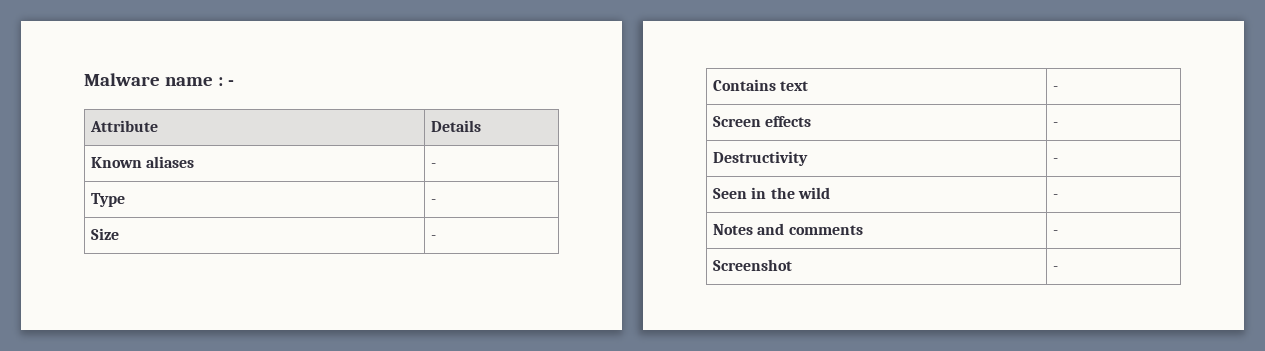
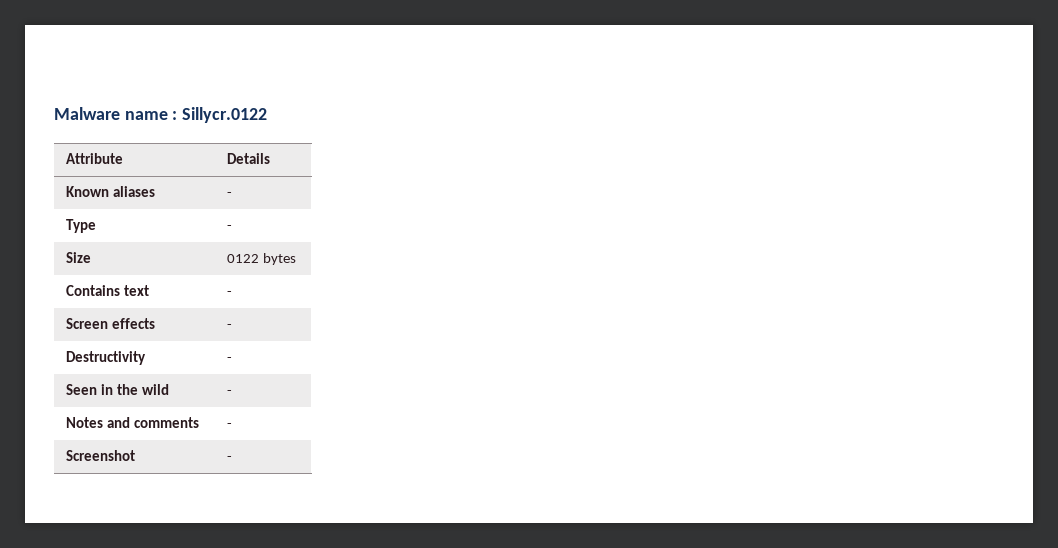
[228,80,235,86] - -> [182,107,268,123] Sillycr.0122
[431,235,437,240] - -> [227,253,297,265] 0122 bytes

